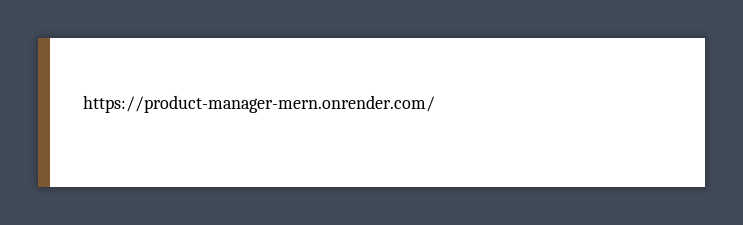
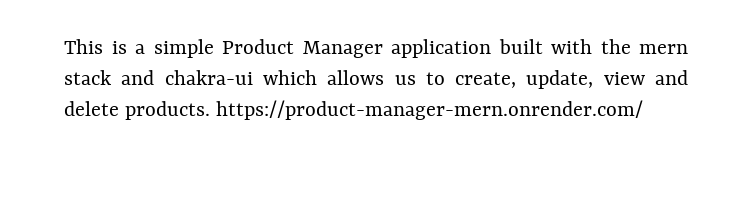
(83, 104) none -> [64,39,688,58] [64,70,688,89] [64,101,211,120] This is a simple Product Manager application built with the mern stack and chakra-ui which allows us to create, update, view and delete products.

